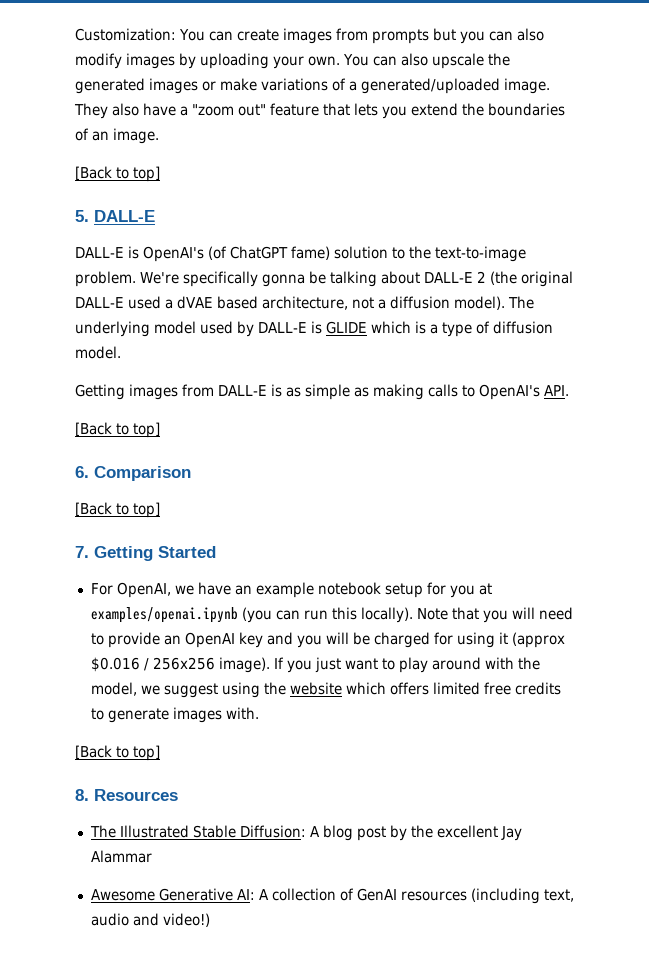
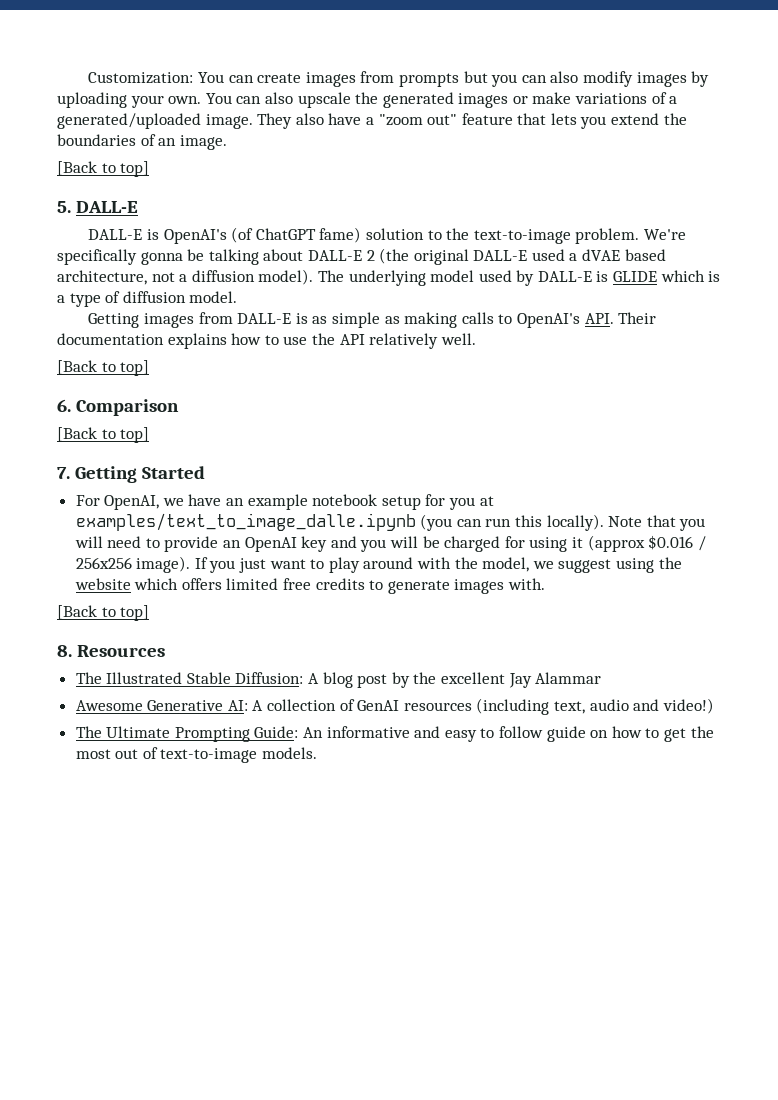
(569, 390) none -> [618,312,657,324] [57,333,476,349] Their documentation explains how to use the API relatively well.
[90,607,238,623] examples/openai.ipynb -> [75,513,416,531] examples/text_to_image_dalle.ipynb
(210, 920) none -> [75,726,714,742] [75,747,318,763] // The Ultimate Prompting Guide: An informative and easy to follow guide on how to get the most out of text-to-image models.

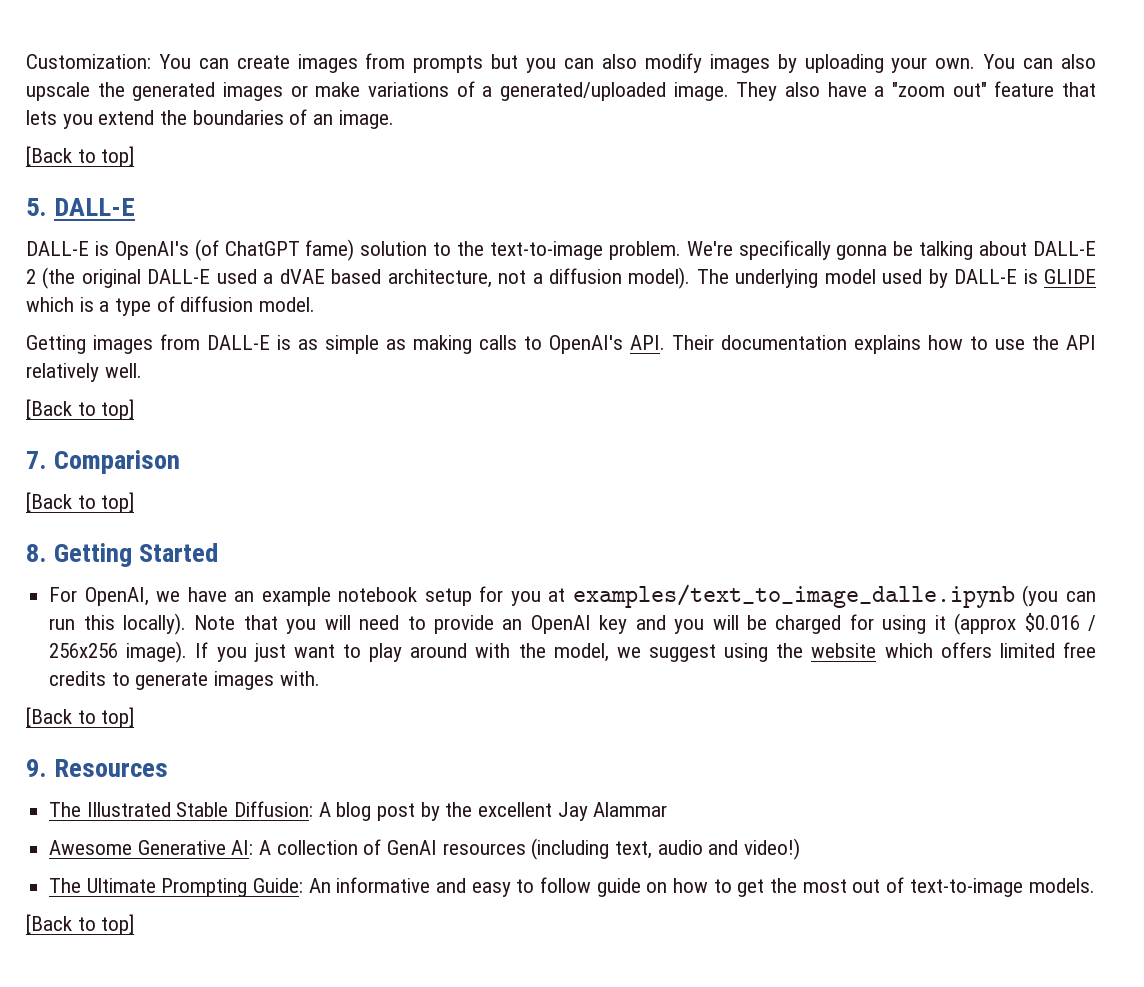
[57,399,71,412] 6. -> [26,451,47,469] 7.
[57,467,70,479] 7. -> [26,544,47,562] 8.
[57,645,72,657] 8. -> [26,759,47,777] 9.
(318, 753) none -> [26,914,135,935] // [Back to top]

